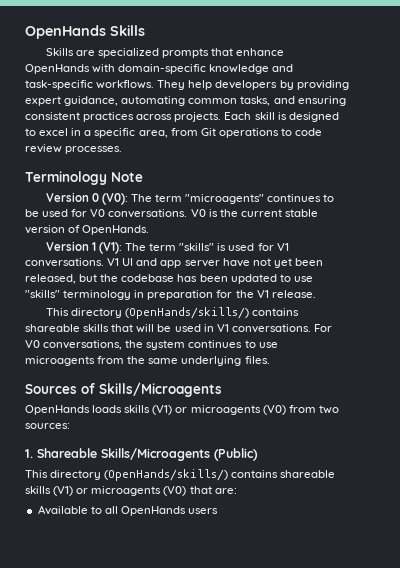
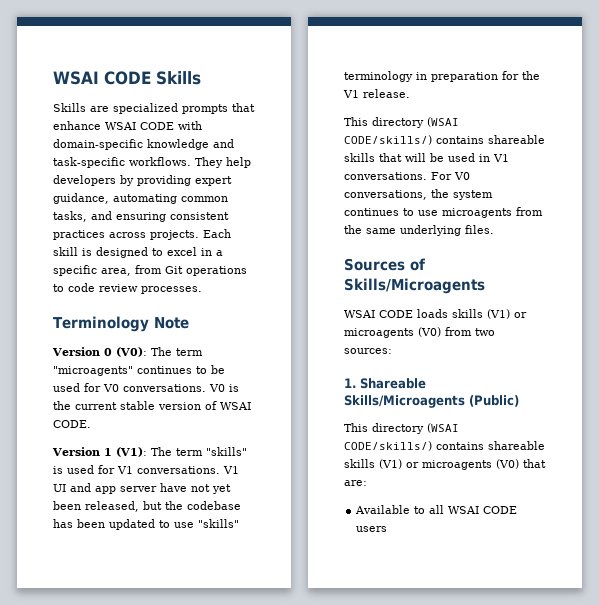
[25,25,106,39] OpenHands -> [53,71,151,85] WSAI CODE
[25,64,90,74] OpenHands -> [105,122,174,130] WSAI CODE
[82,225,150,235] OpenHands. -> [220,402,251,410] [53,420,91,428] WSAI CODE.
[124,307,249,319] (OpenHands/skills/) -> [427,117,459,127] [344,135,432,145] (WSAI CODE/skills/)
[25,405,90,415] OpenHands -> [344,310,413,318] WSAI CODE
[104,469,229,481] (OpenHands/skills/) -> [427,423,459,433] [344,441,432,451] (WSAI CODE/skills/)
[120,506,186,516] OpenHands -> [448,506,518,514] WSAI CODE

